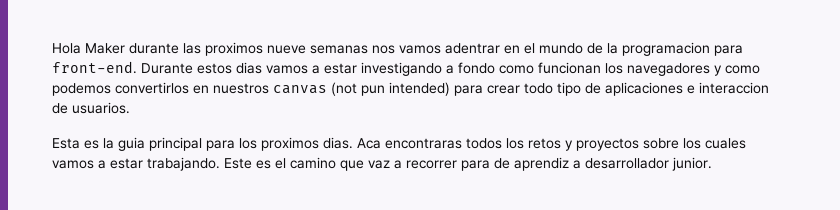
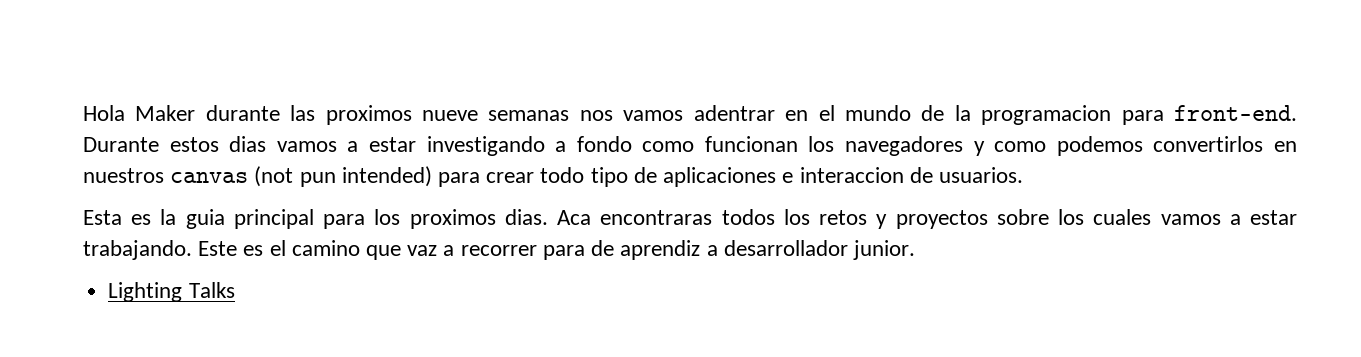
(712, 164) none -> [108,282,235,302] // Lighting Talks

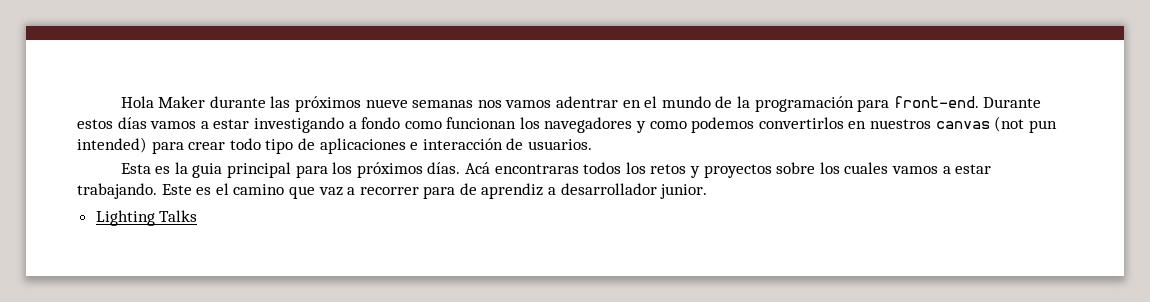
[325,105,412,125] proximos -> [295,96,362,112] próximos
[981,105,1112,125] programacion -> [754,96,854,112] programación
[229,136,267,152] dias -> [117,117,147,129] días
[799,167,904,183] interaccion -> [422,138,503,150] interacción
[409,209,592,229] proximos dias. Aca -> [356,162,491,178] próximos días. Acá

